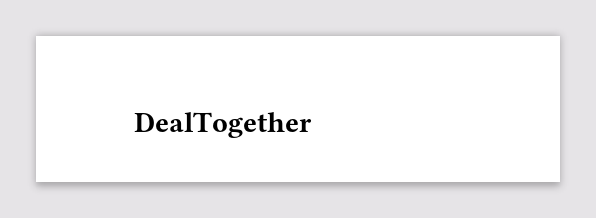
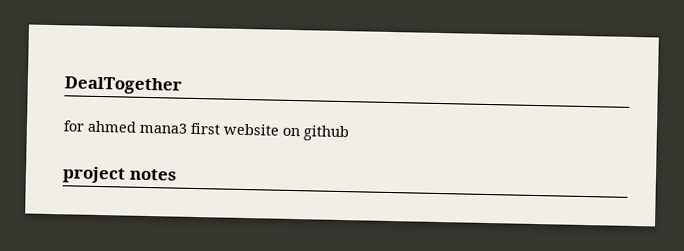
(312, 125) none -> [63,120,349,142] [62,166,177,184] // for ahmed mana3 first website on github // project notes

